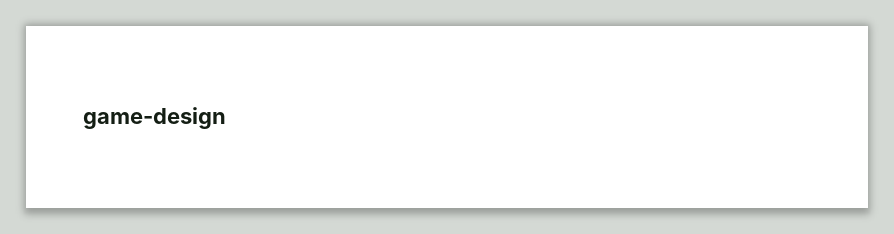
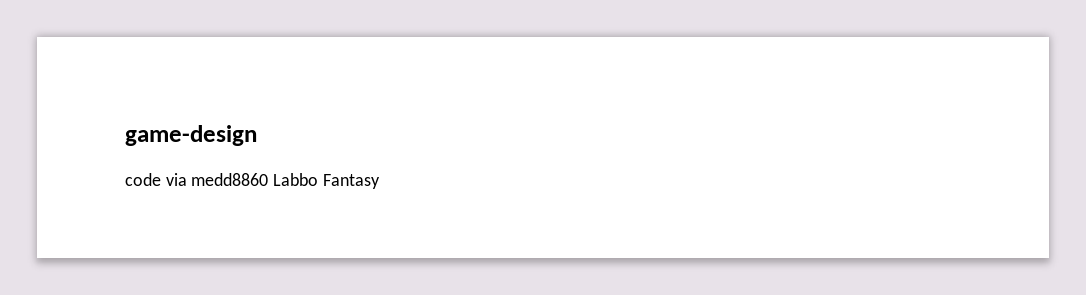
(226, 118) none -> [125,173,380,189] // code via medd8860 Labbo Fantasy

